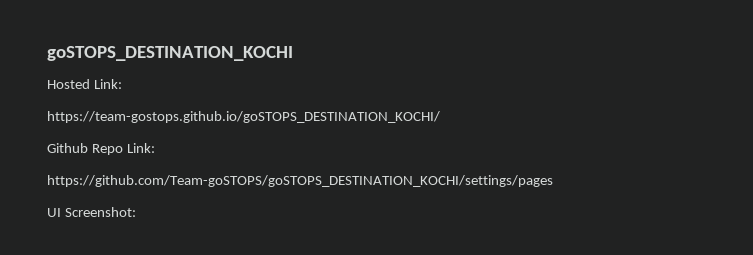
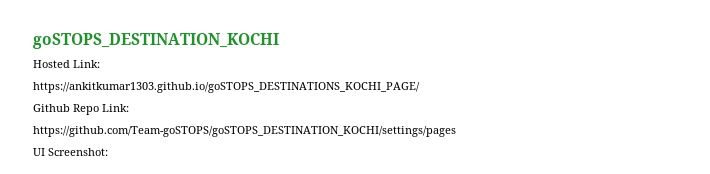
[47,111,440,123] https://team-gostops.github.io/goSTOPS_DESTINATION_KOCHI/ -> [33,82,420,93] https://ankitkumar1303.github.io/goSTOPS_DESTINATIONS_KOCHI_PAGE/

